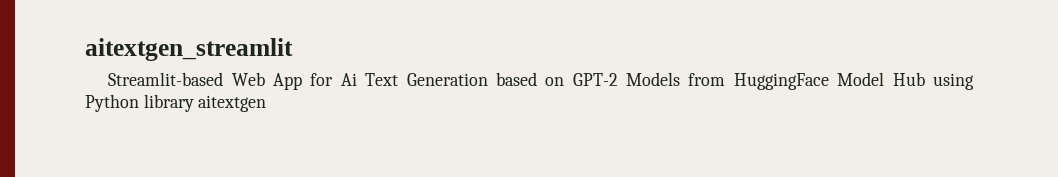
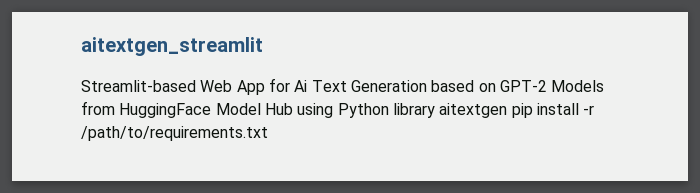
(267, 103) none -> [511,103,595,118] [81,126,268,141] pip install -r /path/to/requirements.txt

